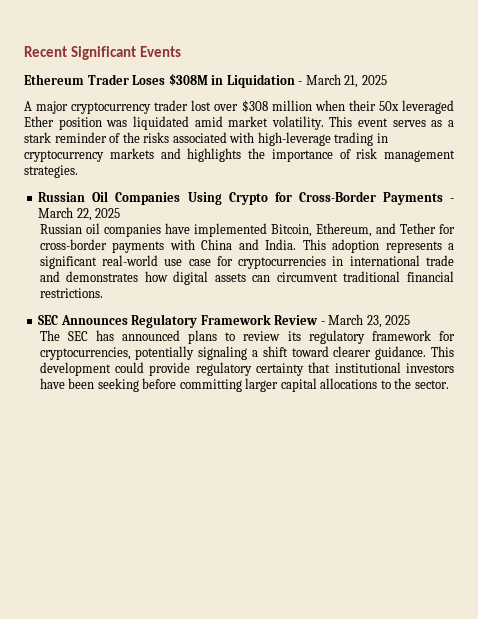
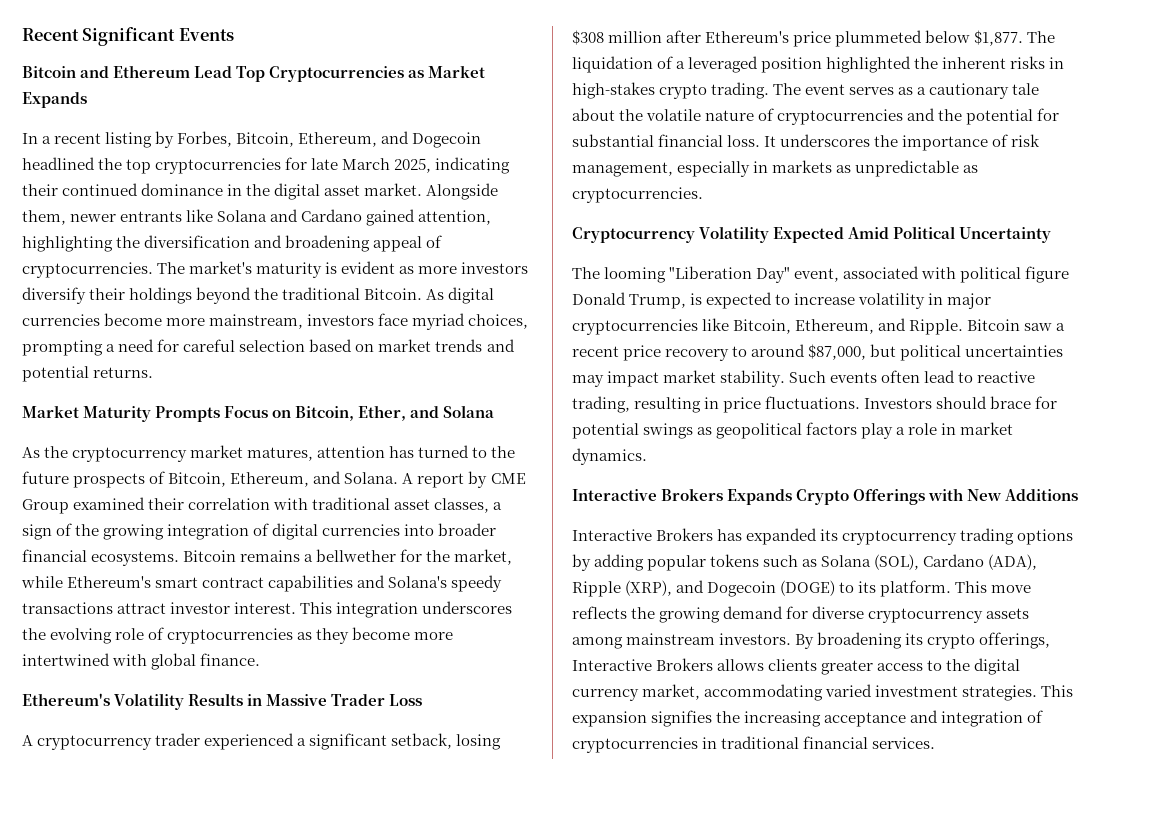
[24,73,387,88] [24,101,69,114] Ethereum Trader Loses $308M in Liquidation - March 21, 2025 // A major -> [22,65,486,82] [22,92,87,108] [22,131,482,148] [22,157,511,174] [22,183,499,200] [22,209,492,226] [22,235,443,252] [22,261,529,278] [22,287,495,304] [22,313,529,330] [22,339,515,356] [22,366,154,382] [22,405,495,422] [22,445,516,462] [22,471,526,488] [22,497,503,514] [22,523,497,540] [22,549,513,566] [21,575,503,592] [22,601,513,618] [22,627,454,644] [22,653,261,670] [22,693,423,710] [22,735,33,746] Bitcoin and Ethereum Lead Top Cryptocurrencies as Market Expands // In a recent listing by Forbes, Bitcoin, Ethereum, and Dogecoin headlined the top cryptocurrencies for late March 2025, indicating their continued dominance in the digital asset market. Alongside them, newer entrants like Solana and Cardano gained attention, highlighting the diversification and broadening appeal of cryptocurrencies. The market's maturity is evident as more investors diversify their holdings beyond the traditional Bitcoin. As digital currencies become more mainstream, investors face myriad choices, prompting a need for careful selection based on market trends and potential returns. // Market Maturity Prompts Focus on Bitcoin, Ether, and Solana // As the cryptocurrency market matures, attention has turned to the future prospects of Bitcoin, Ethereum, and Solana. A report by CME Group examined their correlation with traditional asset classes, a sign of the growing integration of digital currencies into broader financial ecosystems. Bitcoin remains a bellwether for the market, while Ethereum's smart contract capabilities and Solana's speedy transactions attract investor interest. This integration underscores the evolving role of cryptocurrencies as they become more intertwined with global finance. // Ethereum's Volatility Results in Massive Trader Loss // A
[191,100,454,114] [24,116,454,130] [24,132,388,146] [24,148,455,162] [24,165,78,178] [38,191,454,205] [38,207,121,221] [39,223,456,237] [39,239,455,253] [39,255,454,269] [39,271,455,285] [39,288,103,298] [38,314,411,328] [39,330,455,344] [39,346,455,360] [39,362,454,376] [39,378,449,392] lost over $308 million when their 50x leveraged Ether position was liquidated amid market volatility. This event serves as a stark reminder of the risks associated with high-leverage trading in cryptocurrency markets and highlights the importance of risk management strategies. // Russian Oil Companies Using Crypto for Cross-Border Payments - March 22, 2025 // Russian oil companies have implemented Bitcoin, Ethereum, and Tether for cross-border payments with China and India. This adoption represents a significant real-world use case for cryptocurrencies in international trade and demonstrates how digital assets can circumvent traditional financial restrictions. // SEC Announces Regulatory Framework Review - March 23, 2025 // The SEC has announced plans to review its regulatory framework for cryptocurrencies, potentially signaling a shift toward clearer guidance. This development could provide regulatory certainty that institutional investors have been seeking before committing larger capital allocations to the sector. -> [204,733,502,750] [572,30,1056,47] [572,56,1065,73] [572,82,1040,99] [572,108,1060,125] [572,134,1041,151] [572,160,979,177] [572,187,703,203] [572,226,1052,243] [572,266,1070,283] [572,292,992,309] [572,318,1066,335] [572,344,1064,361] [572,370,1036,387] [572,396,1058,413] [572,422,1014,439] [572,448,647,465] [572,488,1079,505] [572,528,1074,545] [572,554,1038,571] [572,580,1032,597] [572,606,1030,623] [572,632,1051,649] [572,658,1021,675] [572,684,1074,701] [572,710,1044,727] [572,736,936,753] experienced a significant setback, losing $308 million after Ethereum's price plummeted below $1,877. The liquidation of a leveraged position highlighted the inherent risks in high-stakes crypto trading. The event serves as a cautionary tale about the volatile nature of cryptocurrencies and the potential for substantial financial loss. It underscores the importance of risk management, especially in markets as unpredictable as cryptocurrencies. // Cryptocurrency Volatility Expected Amid Political Uncertainty // The looming "Liberation Day" event, associated with political figure Donald Trump, is expected to increase volatility in major cryptocurrencies like Bitcoin, Ethereum, and Ripple. Bitcoin saw a recent price recovery to around $87,000, but political uncertainties may impact market stability. Such events often lead to reactive trading, resulting in price fluctuations. Investors should brace for potential swings as geopolitical factors play a role in market dynamics. // Interactive Brokers Expands Crypto Offerings with New Additions // Interactive Brokers has expanded its cryptocurrency trading options by adding popular tokens such as Solana (SOL), Cardano (ADA), Ripple (XRP), and Dogecoin (DOGE) to its platform. This move reflects the growing demand for diverse cryptocurrency assets among mainstream investors. By broadening its crypto offerings, Interactive Brokers allows clients greater access to the digital currency market, accommodating varied investment strategies. This expansion signifies the increasing acceptance and integration of cryptocurrencies in traditional financial services.

